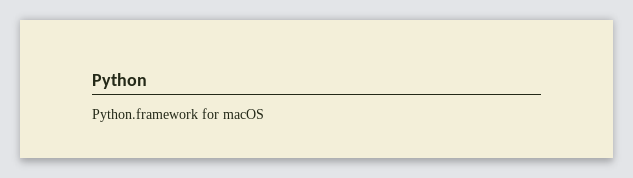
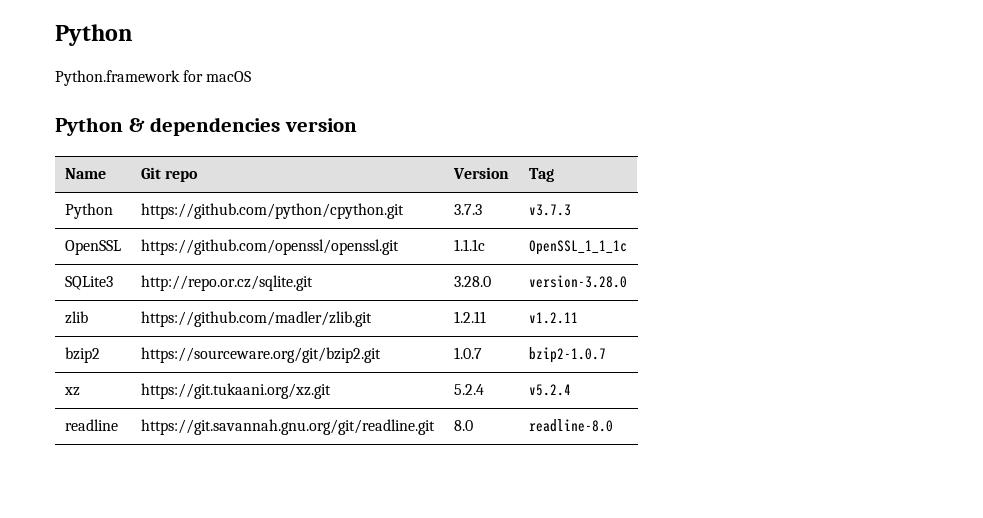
(264, 114) none -> [55,117,358,136] [64,168,106,179] [140,167,198,182] [452,167,509,179] [528,168,554,182] [64,203,113,219] [140,203,404,219] [453,204,482,215] [528,204,571,216] [64,240,121,255] [140,239,399,255] [453,239,485,251] [528,240,627,255] [64,276,113,290] [140,275,313,291] [453,276,491,287] [528,275,627,288] [64,311,88,324] [140,311,372,327] [453,311,486,323] [528,312,578,324] [64,347,100,363] [140,347,381,363] [453,347,482,359] [528,347,606,363] [63,387,80,396] [140,383,331,399] [453,384,484,395] [528,384,571,396] [64,419,118,431] [140,419,435,435] [453,420,473,431] [528,419,613,432] // Python & dependencies version // Name | Git repo | Version | Tag // Python | https://github.com/python/cpython.git | 3.7.3 | v3.7.3 // OpenSSL | https://github.com/openssl/openssl.git | 1.1.1c | OpenSSL_1_1_1c // SQLite3 | http://repo.or.cz/sqlite.git | 3.28.0 | version-3.28.0 // zlib | https://github.com/madler/zlib.git | 1.2.11 | v1.2.11 // bzip2 | https://sourceware.org/git/bzip2.git | 1.0.7 | bzip2-1.0.7 // xz | https://git.tukaani.org/xz.git | 5.2.4 | v5.2.4 // readline | https://git.savannah.gnu.org/git/readline.git | 8.0 | readline-8.0

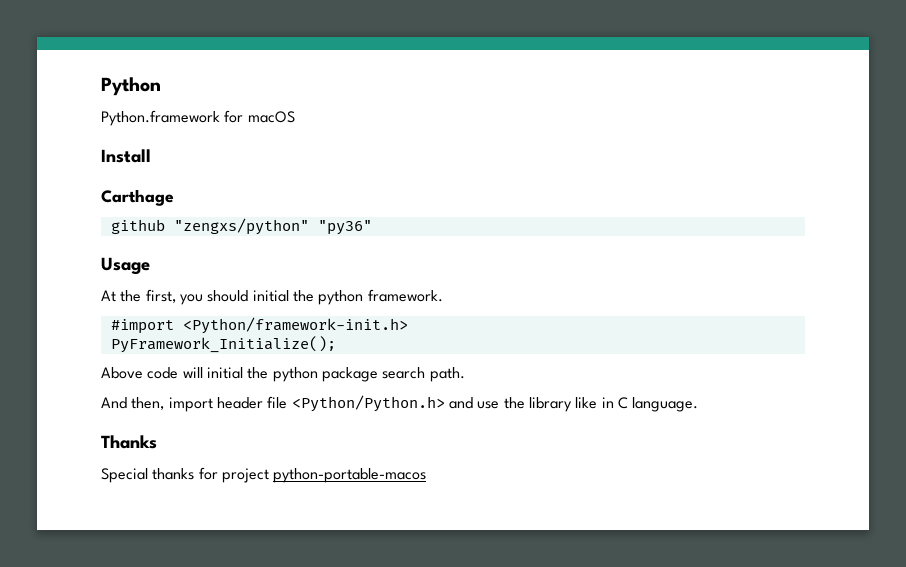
[55,117,358,136] [64,168,106,179] [140,167,198,182] [452,167,509,179] [528,168,554,182] [64,203,113,219] [140,203,404,219] [453,204,482,215] [528,204,571,216] [64,240,121,255] [140,239,399,255] [453,239,485,251] [528,240,627,255] [64,276,113,290] [140,275,313,291] [453,276,491,287] [528,275,627,288] [64,311,88,324] [140,311,372,327] [453,311,486,323] [528,312,578,324] [64,347,100,363] [140,347,381,363] [453,347,482,359] [528,347,606,363] [63,387,80,396] [140,383,331,399] [453,384,484,395] [528,384,571,396] [64,419,118,431] [140,419,435,435] [453,420,473,431] [528,419,613,432] Python & dependencies version // Name | Git repo | Version | Tag // Python | https://github.com/python/cpython.git | 3.7.3 | v3.7.3 // OpenSSL | https://github.com/openssl/openssl.git | 1.1.1c | OpenSSL_1_1_1c // SQLite3 | http://repo.or.cz/sqlite.git | 3.28.0 | version-3.28.0 // zlib | https://github.com/madler/zlib.git | 1.2.11 | v1.2.11 // bzip2 | https://sourceware.org/git/bzip2.git | 1.0.7 | bzip2-1.0.7 // xz | https://git.tukaani.org/xz.git | 5.2.4 | v5.2.4 // readline | https://git.savannah.gnu.org/git/readline.git | 8.0 | readline-8.0 -> [101,149,151,163] [101,189,174,206] [110,218,372,235] [101,257,150,275] [101,289,443,305] [110,317,408,334] [110,336,336,353] [101,367,465,382] [101,395,699,412] [101,435,157,449] [101,467,427,483] Install // Carthage // github "zengxs/python" "py36" // Usage // At the first, you should initial the python framework. // #import <Python/framework-init.h> // PyFramework_Initialize(); // Above code will initial the python package search path. // And then, import header file <Python/Python.h> and use the library like in C language. // Thanks // Special thanks for project python-portable-macos

